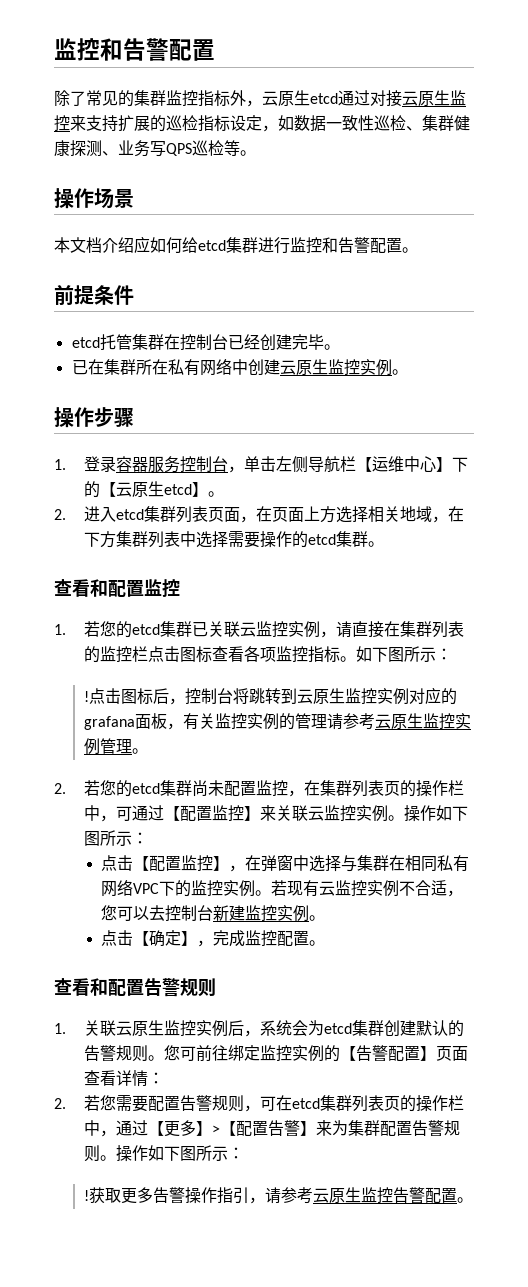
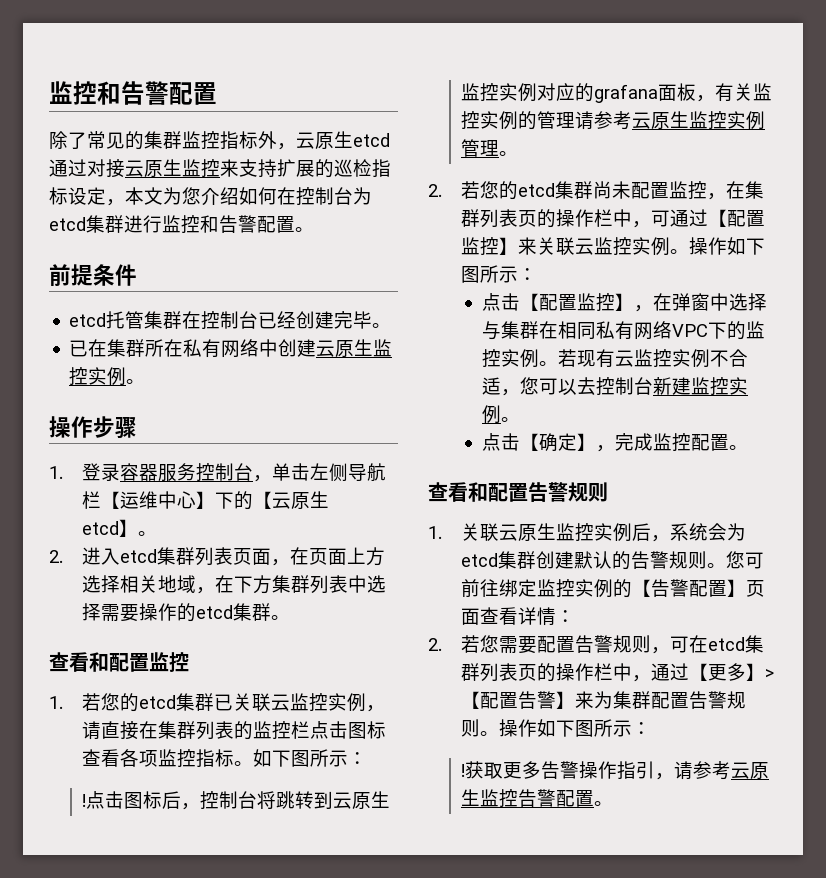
[278,115,470,132] [54,140,256,157] [54,188,134,209] [54,236,198,253] 如数据一致性巡检、集群健康探测、业务写QPS巡检等。 // 操作场景 // 本文档介绍应如何给 -> [125,187,372,206] 本文为您介绍如何在控制台为

